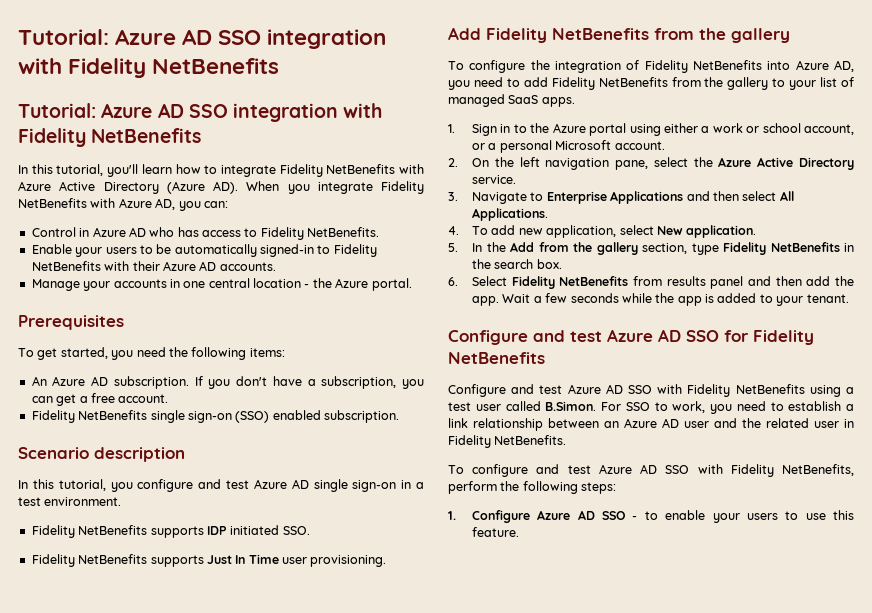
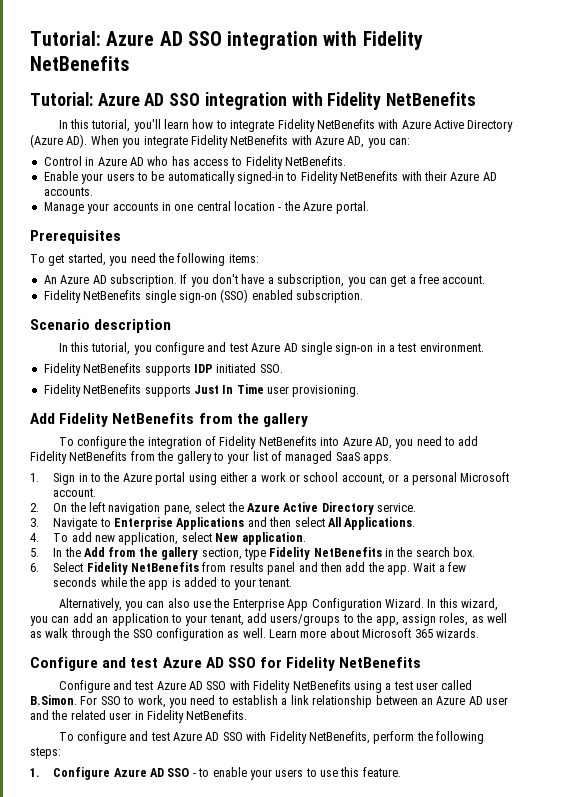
(849, 298) none -> [58,598,499,611] [30,613,507,626] [30,628,479,641] // Alternatively, you can also use the Enterprise App Configuration Wizard. In this wizard, you can add an application to your tenant, add users/groups to the app, assign roles, as well as walk through the SSO configuration as well. Learn more about Microsoft 365 wizards.

